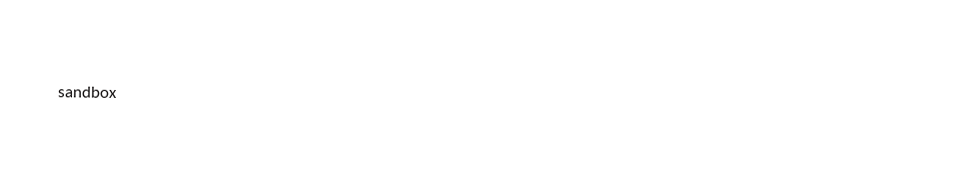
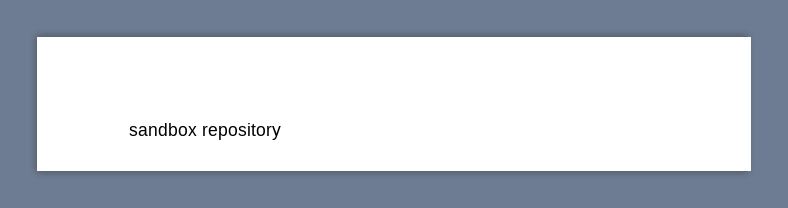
(118, 92) none -> [202,123,281,140] repository

